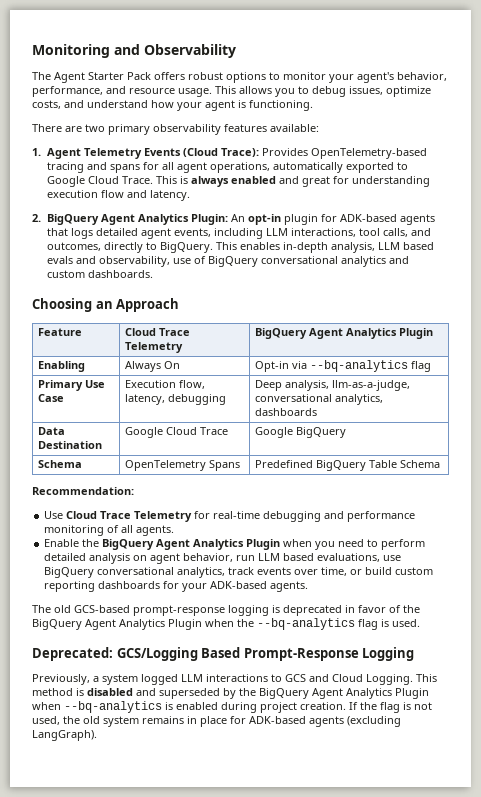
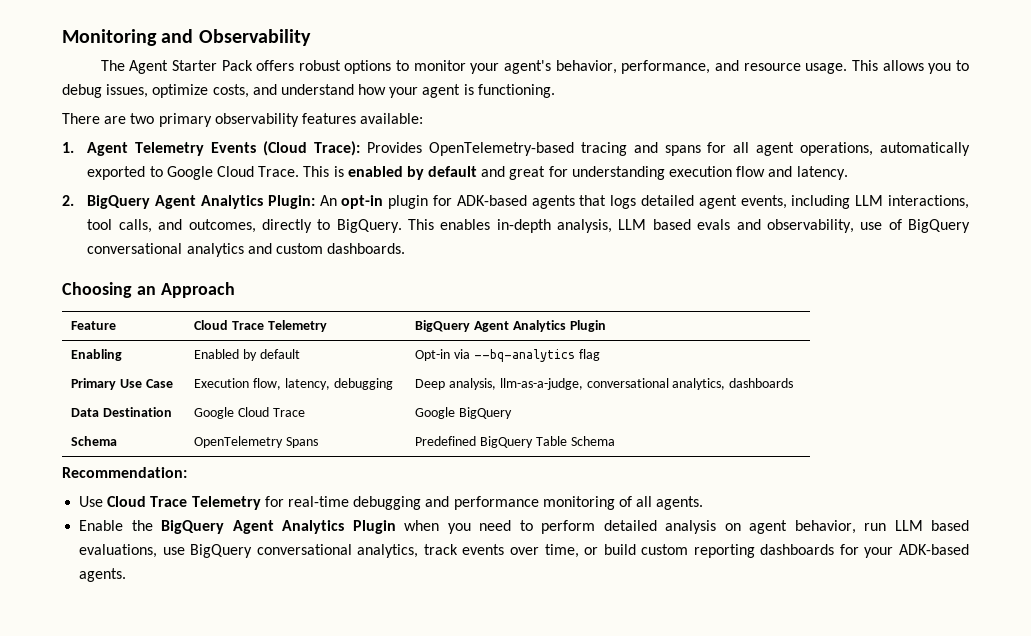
[191,176,277,187] always enabled -> [347,166,478,180] enabled by default
[124,361,180,372] Always On -> [194,349,300,361] Enabled by default
[32,605,420,616] [32,618,420,630] [32,647,415,661] [32,674,437,685] [32,688,429,699] [32,701,432,713] [32,716,401,727] [32,730,97,741] // The old GCS-based prompt-response logging is deprecated in favor of the BigQuery Agent Analytics Plugin when the --bq-analytics flag is used. // Deprecated: GCS/Logging Based Prompt-Response Logging // Previously, a system logged LLM interactions to GCS and Cloud Logging. This method is disabled and superseded by the BigQuery Agent Analytics Plugin when --bq-analytics is enabled during project creation. If the flag is not used, the old system remains in place for ADK-based agents (excluding LangGraph). -> (127, 575) none

